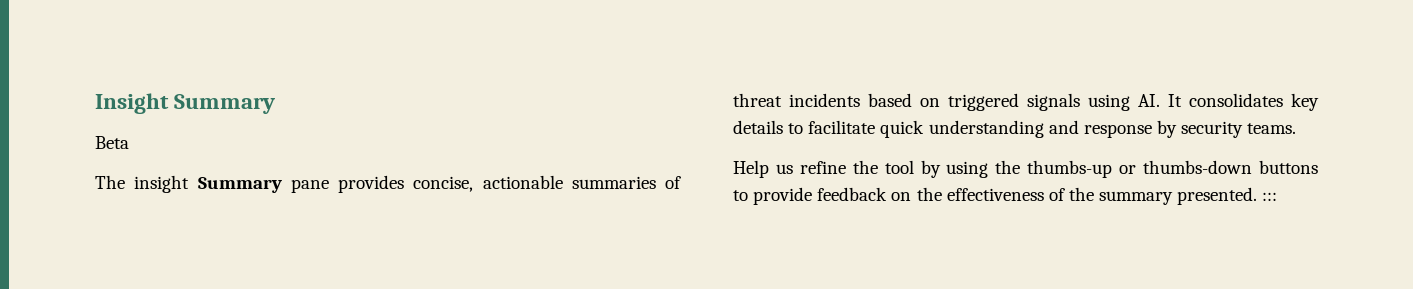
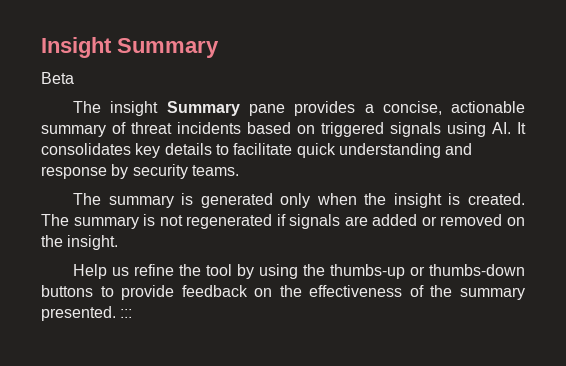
(404, 184) none -> [364,104,374,113] a
[571,176,656,189] summaries -> [41,124,106,137] summary
(1297, 128) none -> [73,193,525,208] [41,214,526,229] [41,235,119,250] // The summary is generated only when the insight is created. The summary is not regenerated if signals are added or removed on the insight.

